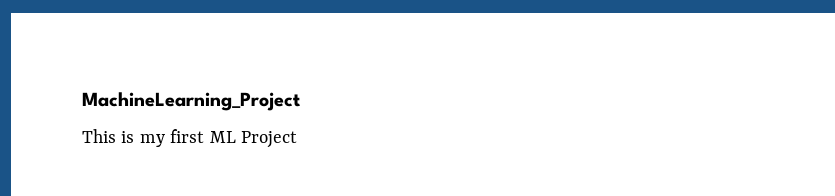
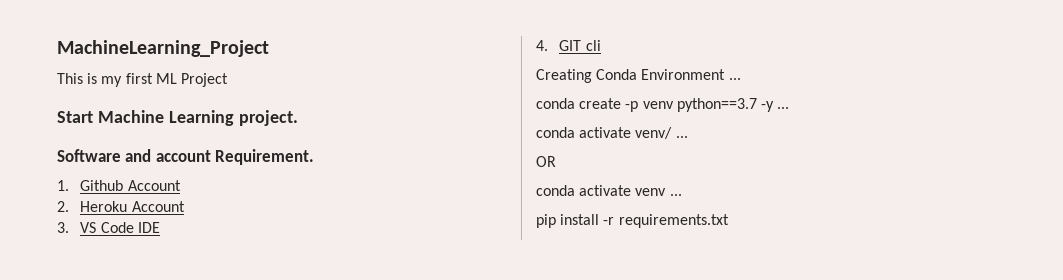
(297, 139) none -> [57,110,298,126] [57,149,315,165] [57,180,181,191] [57,201,185,212] [57,222,160,233] [536,40,601,51] [536,69,741,83] [536,98,790,112] [536,127,688,139] [536,156,556,167] [536,185,682,196] [536,214,729,228] // Start Machine Learning project. // Software and account Requirement. // 1. Github Account // 2. Heroku Account // 3. VS Code IDE // 4. GIT cli // Creating Conda Environment ... // conda create -p venv python==3.7 -y ... // conda activate venv/ ... // OR // conda activate venv ... // pip install -r requirements.txt

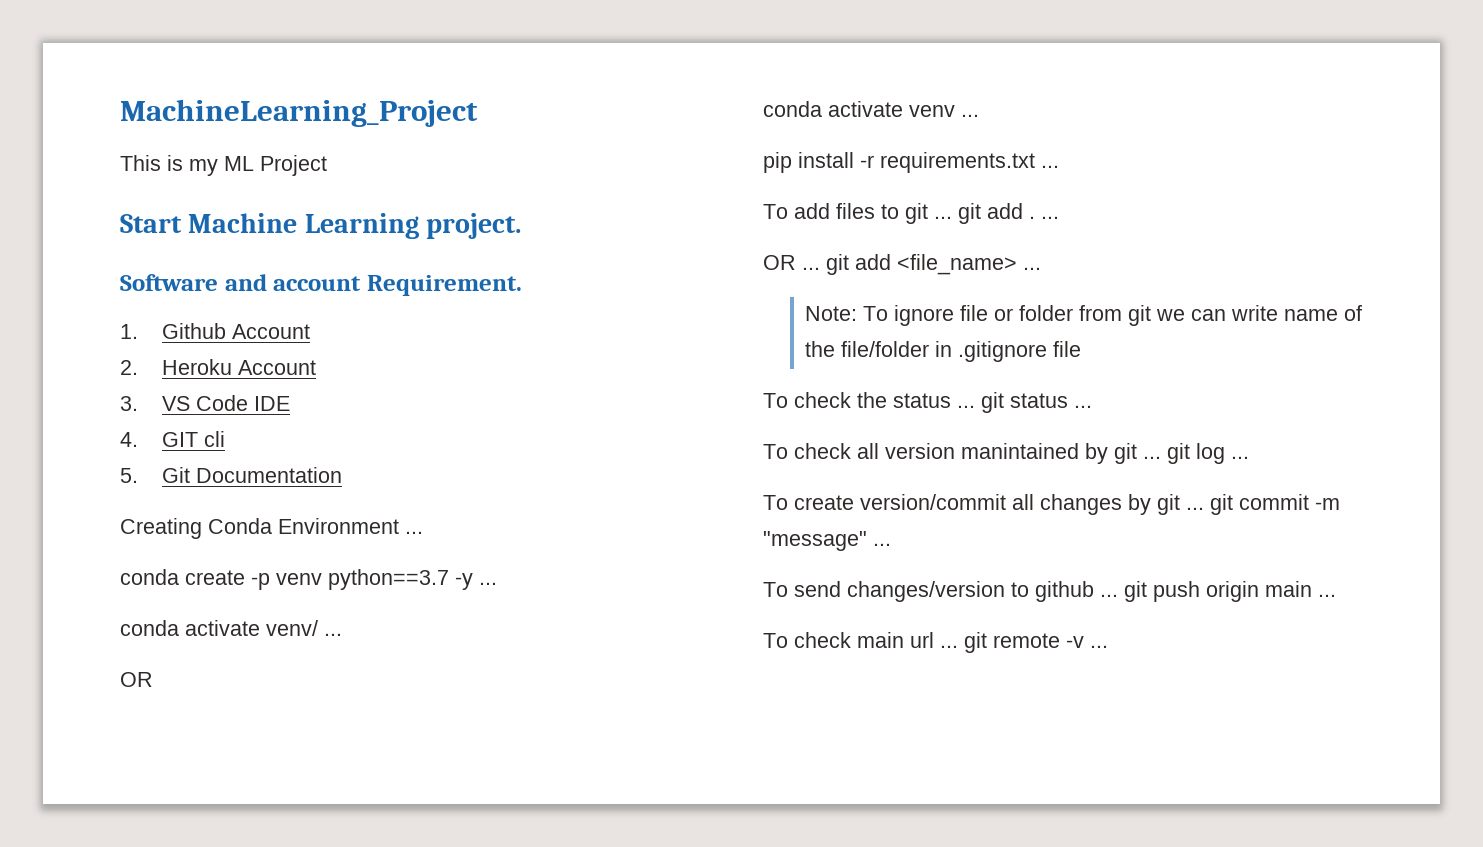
[125,73,153,84] first -> (218, 167) none
(601, 45) none -> [120,467,343,483] // 5. Git Documentation
(729, 221) none -> [1041,165,1059,168] [763,203,1059,224] [763,254,1041,275] [805,305,1363,326] [805,341,1082,362] [763,392,1092,413] [763,443,1249,464] [763,494,1340,515] [763,531,891,551] [763,581,1336,602] [763,632,1108,653] ... // To add files to git ... git add . ... // OR ... git add <file_name> ... // Note: To ignore file or folder from git we can write name of the file/folder in .gitignore file // To check the status ... git status ... // To check all version manintained by git ... git log ... // To create version/commit all changes by git ... git commit -m "message" ... // To send changes/version to github ... git push origin main ... // To check main url ... git remote -v ...

